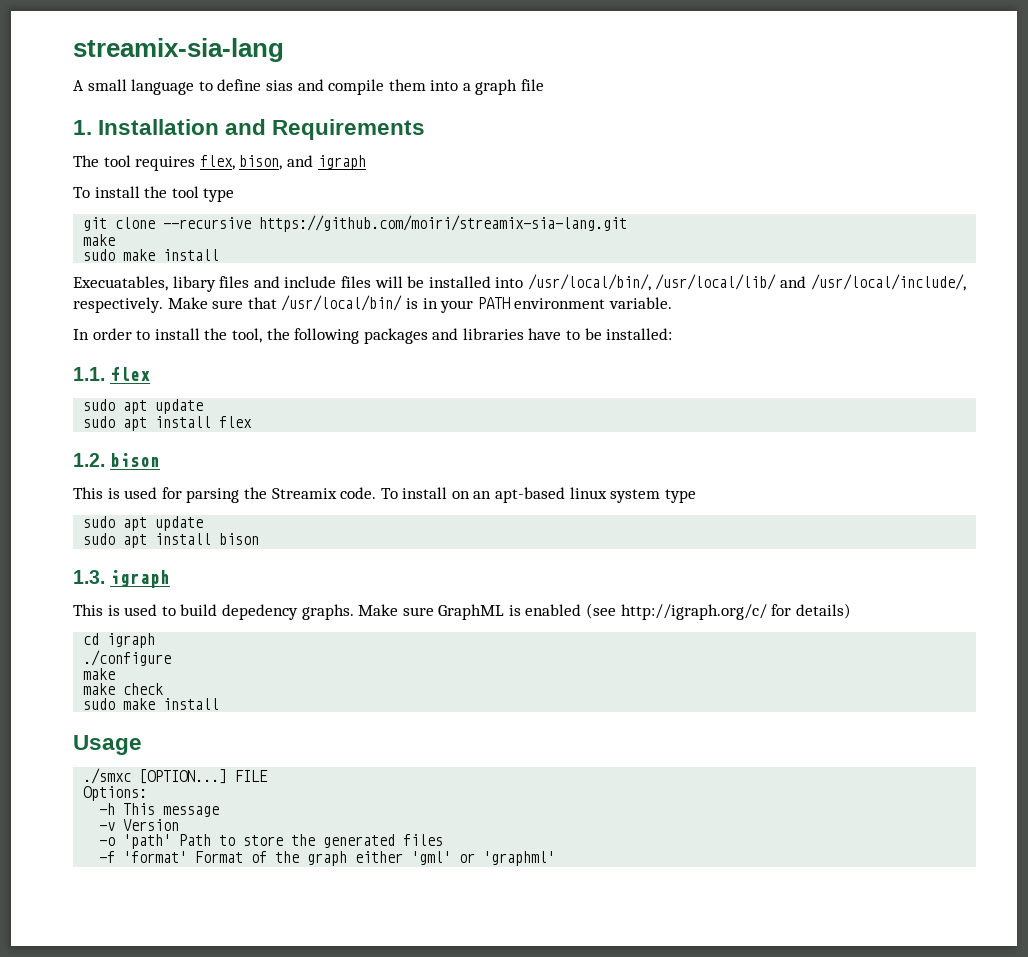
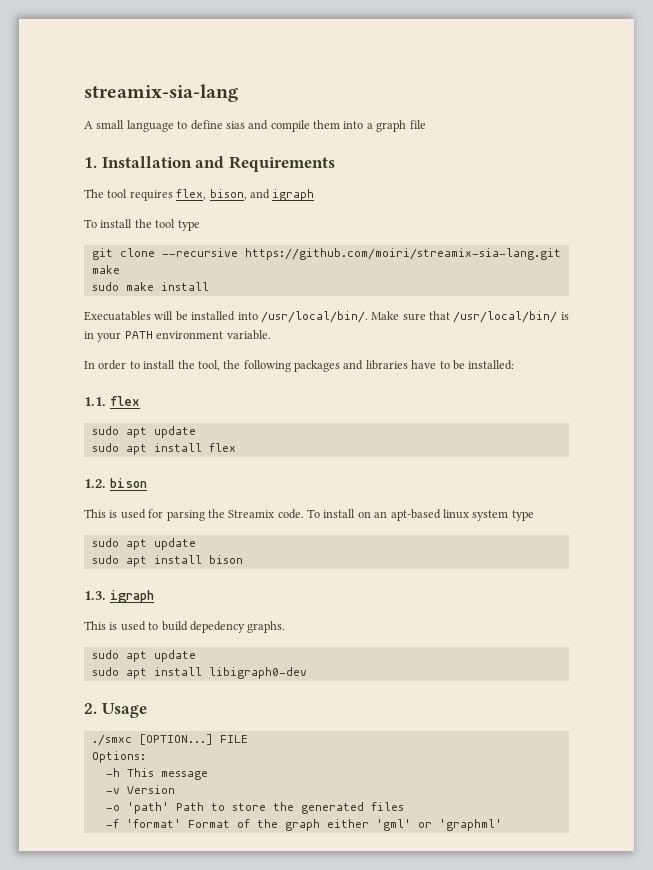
[73,274,966,292] [73,297,163,313] Execuatables, libary files and include files will be installed into /usr/local/bin/, /usr/local/lib/ and /usr/local/include/, respectively. -> [84,311,368,323] Execuatables will be installed into /usr/local/bin/.
[358,603,851,620] [83,633,156,648] [83,650,172,666] [83,668,116,680] [83,683,164,695] [83,698,220,710] Make sure GraphML is enabled (see http://igraph.org/c/ for details) // cd igraph // ./configure // make // make check // sudo make install // -> [91,650,196,662] [91,667,307,679] [84,703,97,714] // sudo apt update // sudo apt install libigraph0-dev // 2.

